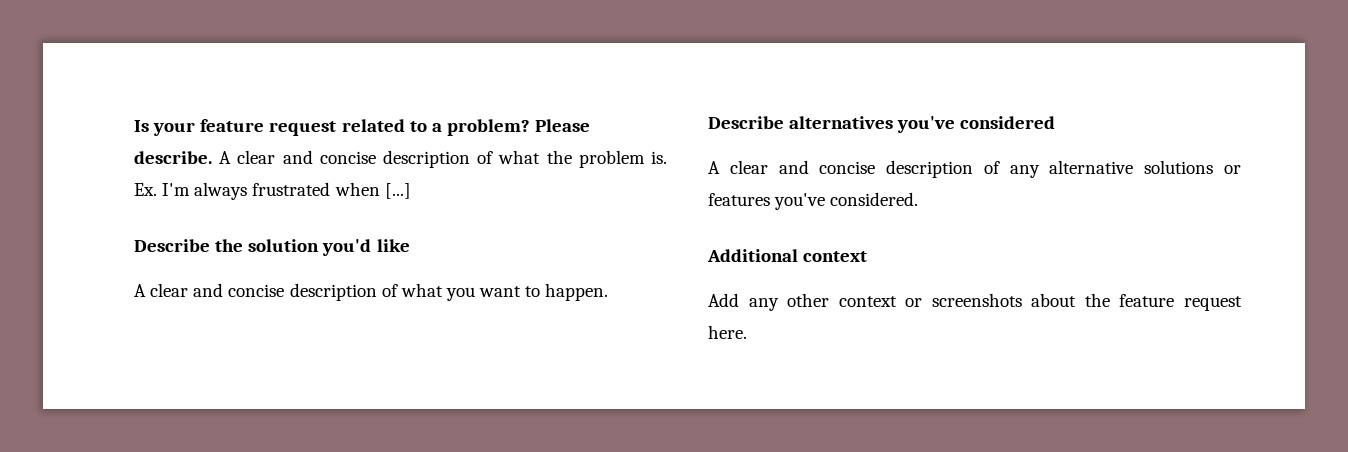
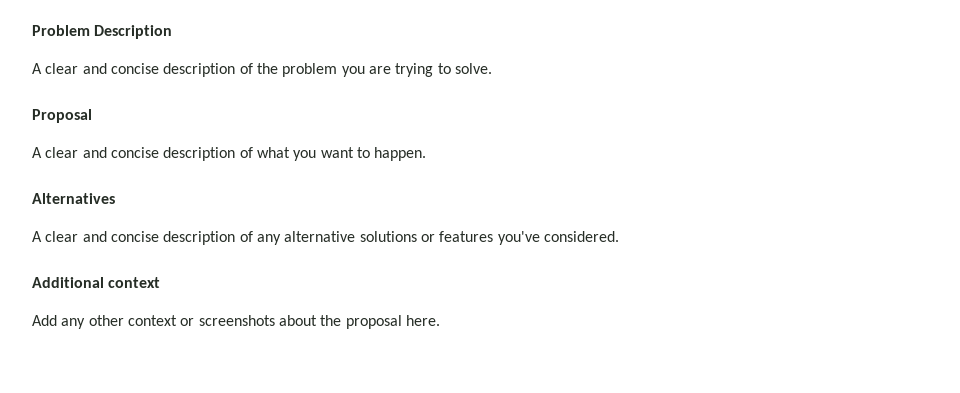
[134,119,591,136] [134,150,541,168] Is your feature request related to a problem? Please describe. A clear and concise description of what -> [32,25,173,39] [32,63,253,77] Problem Description // A clear and concise description of
[651,151,667,164] [134,182,411,200] [134,239,410,256] is. Ex. I'm always frustrated when [...] // Describe the solution you'd like -> [341,63,492,77] [32,109,92,123] you are trying to solve. // Proposal
[708,116,1056,133] Describe alternatives you've considered -> [32,193,115,204] Alternatives
[1119,294,1242,311] feature request -> [345,315,402,329] proposal

